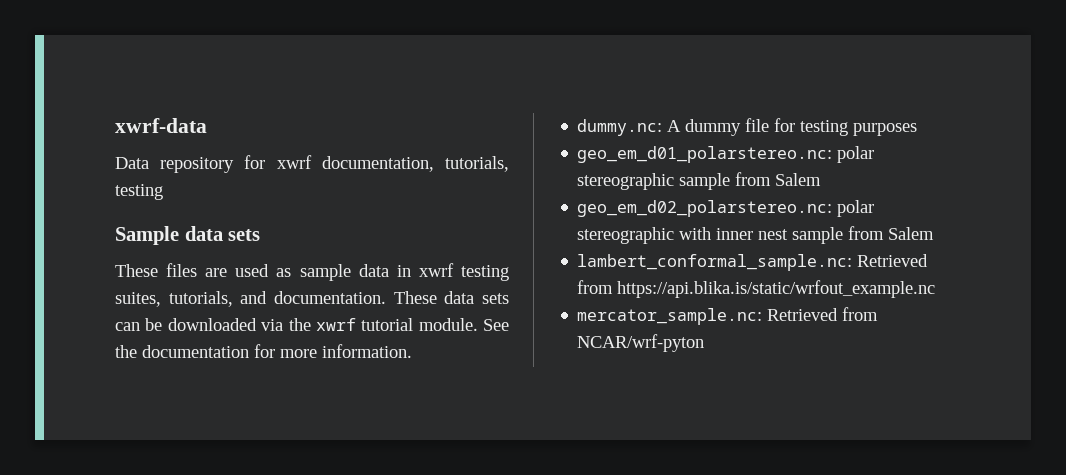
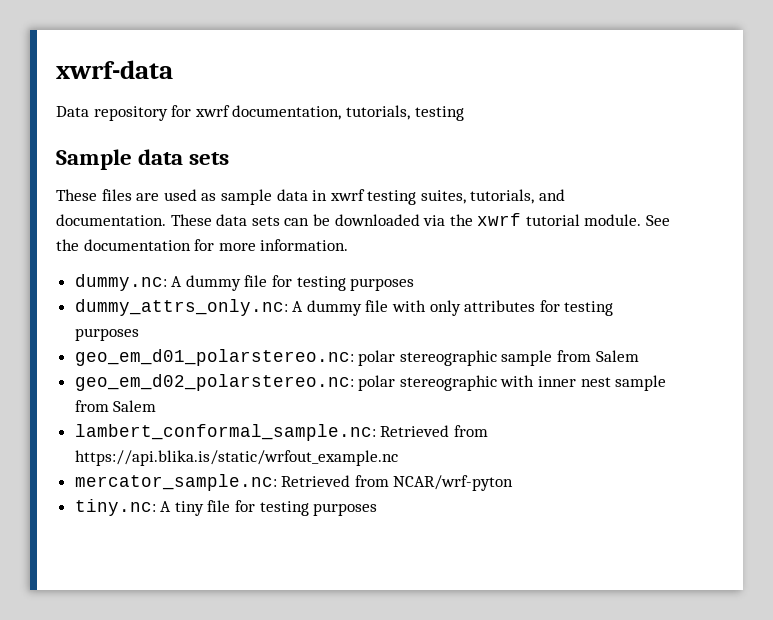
(918, 129) none -> [74,299,614,316] [74,328,139,341] // dummy_attrs_only.nc: A dummy file with only attributes for testing purposes
(705, 343) none -> [74,499,378,516] // tiny.nc: A tiny file for testing purposes

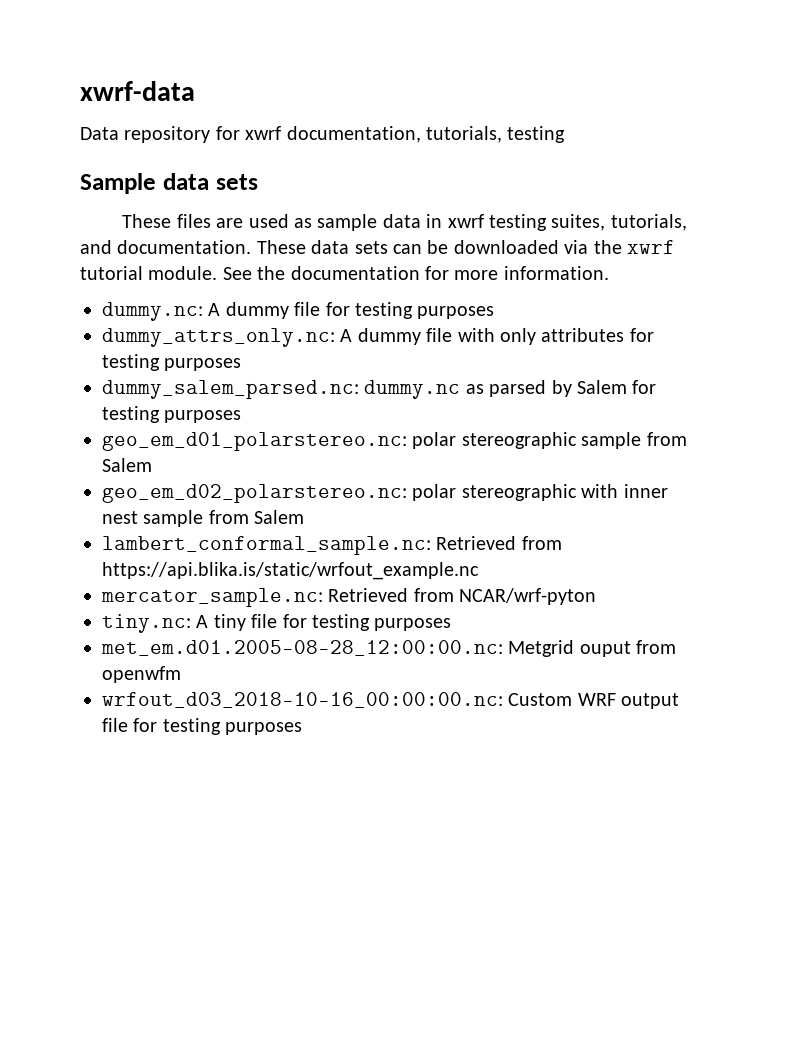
(139, 334) none -> [102,380,657,399] [102,406,242,423] // dummy_salem_parsed.nc: dummy.nc as parsed by Salem for testing purposes
(378, 509) none -> [101,640,677,657] [102,666,181,683] [102,692,680,709] [102,718,303,735] // met_em.d01.2005-08-28_12:00:00.nc: Metgrid ouput from openwfm // wrfout_d03_2018-10-16_00:00:00.nc: Custom WRF output file for testing purposes

